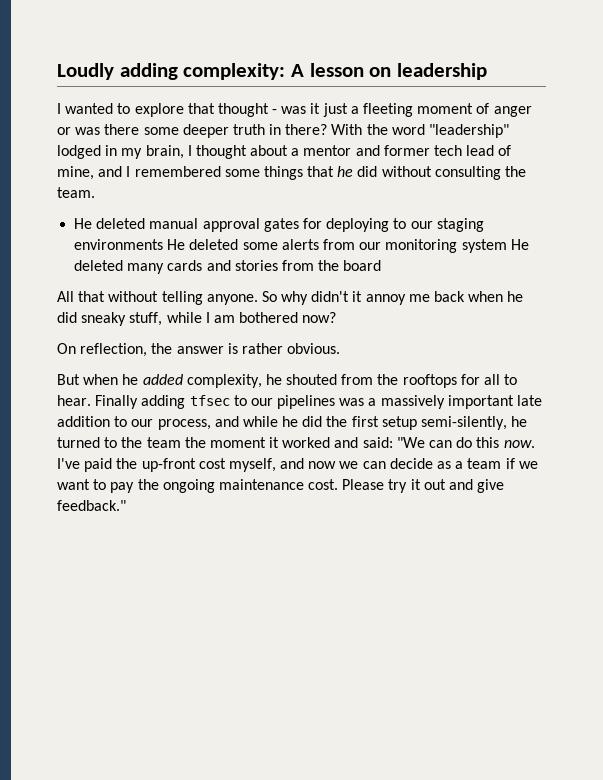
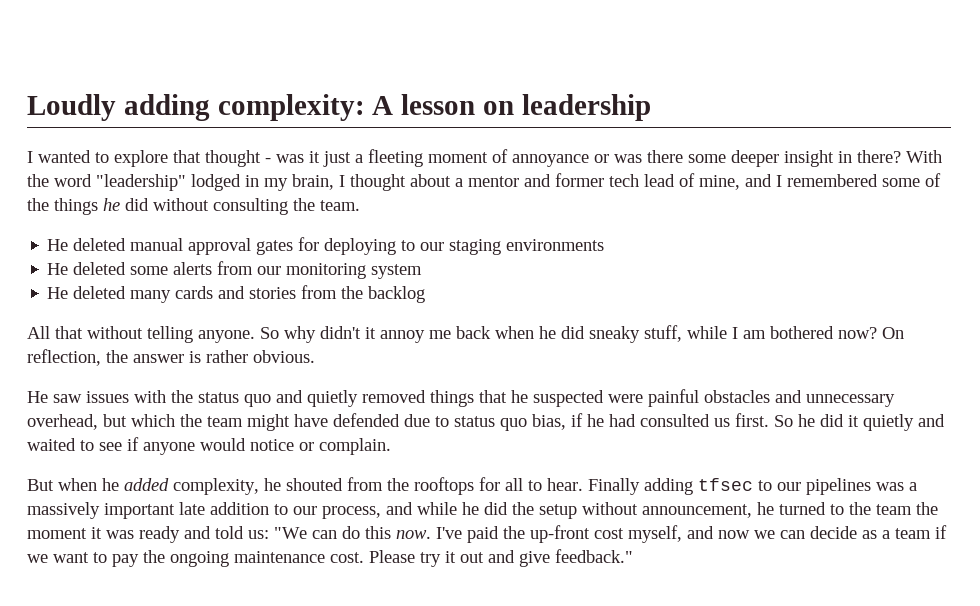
[493,106,532,117] anger -> [512,154,589,167] annoyance
[232,124,265,135] truth -> [784,150,834,167] insight
[263,166,335,180] things that -> [925,173,941,187] [27,198,98,215] of the things
(164, 244) none -> (605, 245) //
(507, 246) none -> (423, 271) //
[343,260,382,271] board -> [368,286,426,303] backlog
(337, 317) // -> (877, 333) none
(341, 348) none -> [27,389,895,407] [27,413,945,431] [27,437,391,455] // He saw issues with the status quo and quietly removed things that he suspected were painful obstacles and unnecessary overhead, but which the team might have defended due to status quo bias, if he had consulted us first. So he did it quietly and waited to see if anyone would notice or complain.
[351,416,508,430] first setup semi-silently, -> [539,502,752,519] setup without announcement,
[282,437,393,448] worked and said: -> [106,526,269,543] was ready and told us:

